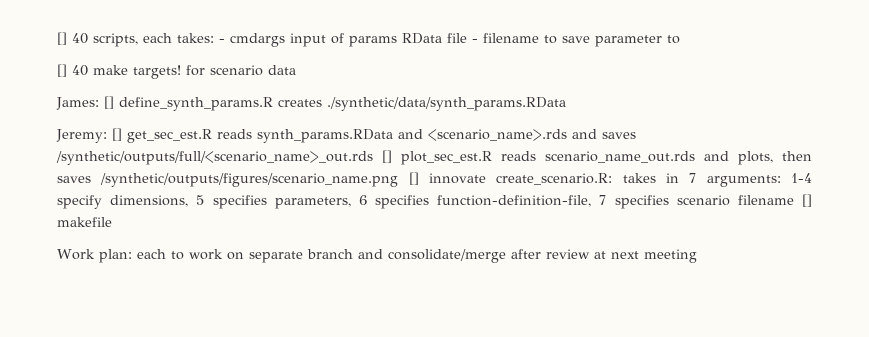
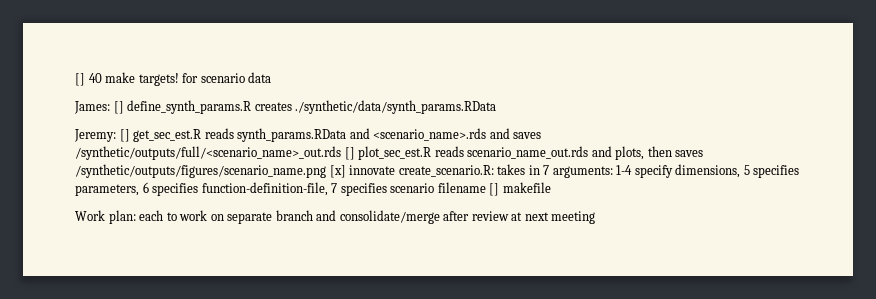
[57,32,680,47] [57,64,88,77] [] 40 scripts, each takes: - cmdargs input of params RData file - filename to save parameter to // [] 40 -> [75,73,102,86] [] 40
[408,172,419,185] [] -> [329,165,346,178] [x]

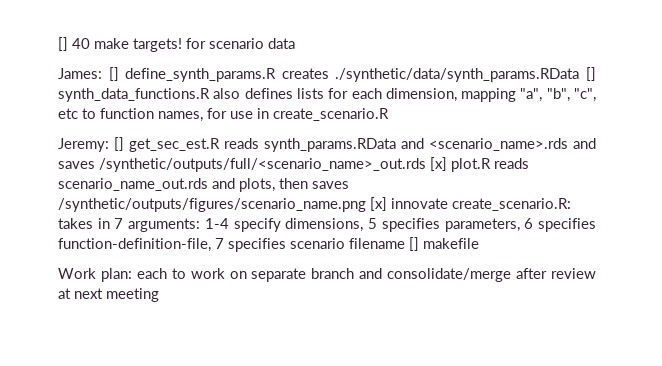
(497, 107) none -> [586,67,596,81] [58,88,597,102] [58,108,389,122] [] synth_data_functions.R also defines lists for each dimension, mapping "a", "b", "c", etc to function names, for use in create_scenario.R
[344,146,432,160] [] plot_sec_est.R -> [430,157,491,172] [x] plot.R

